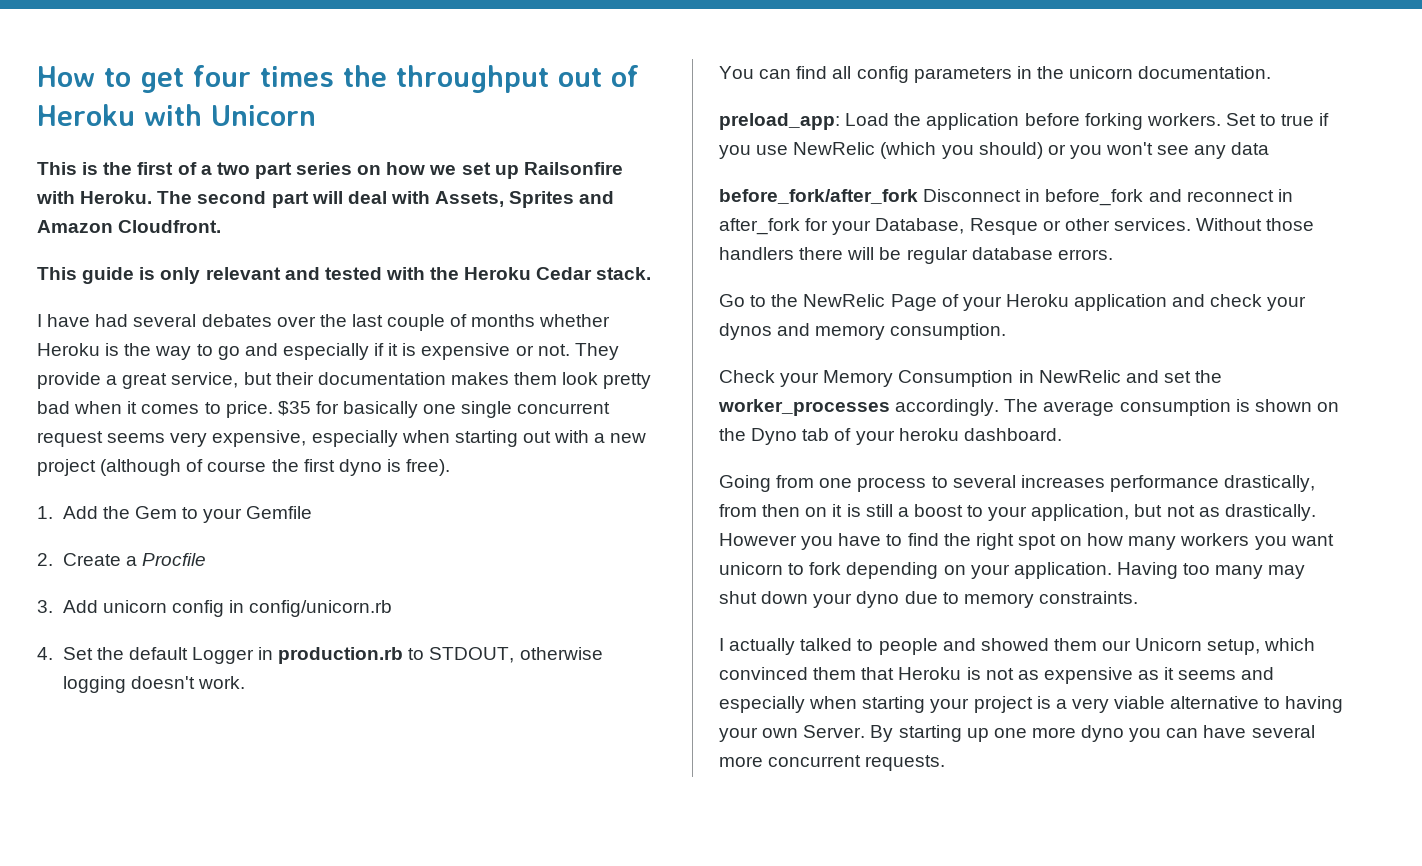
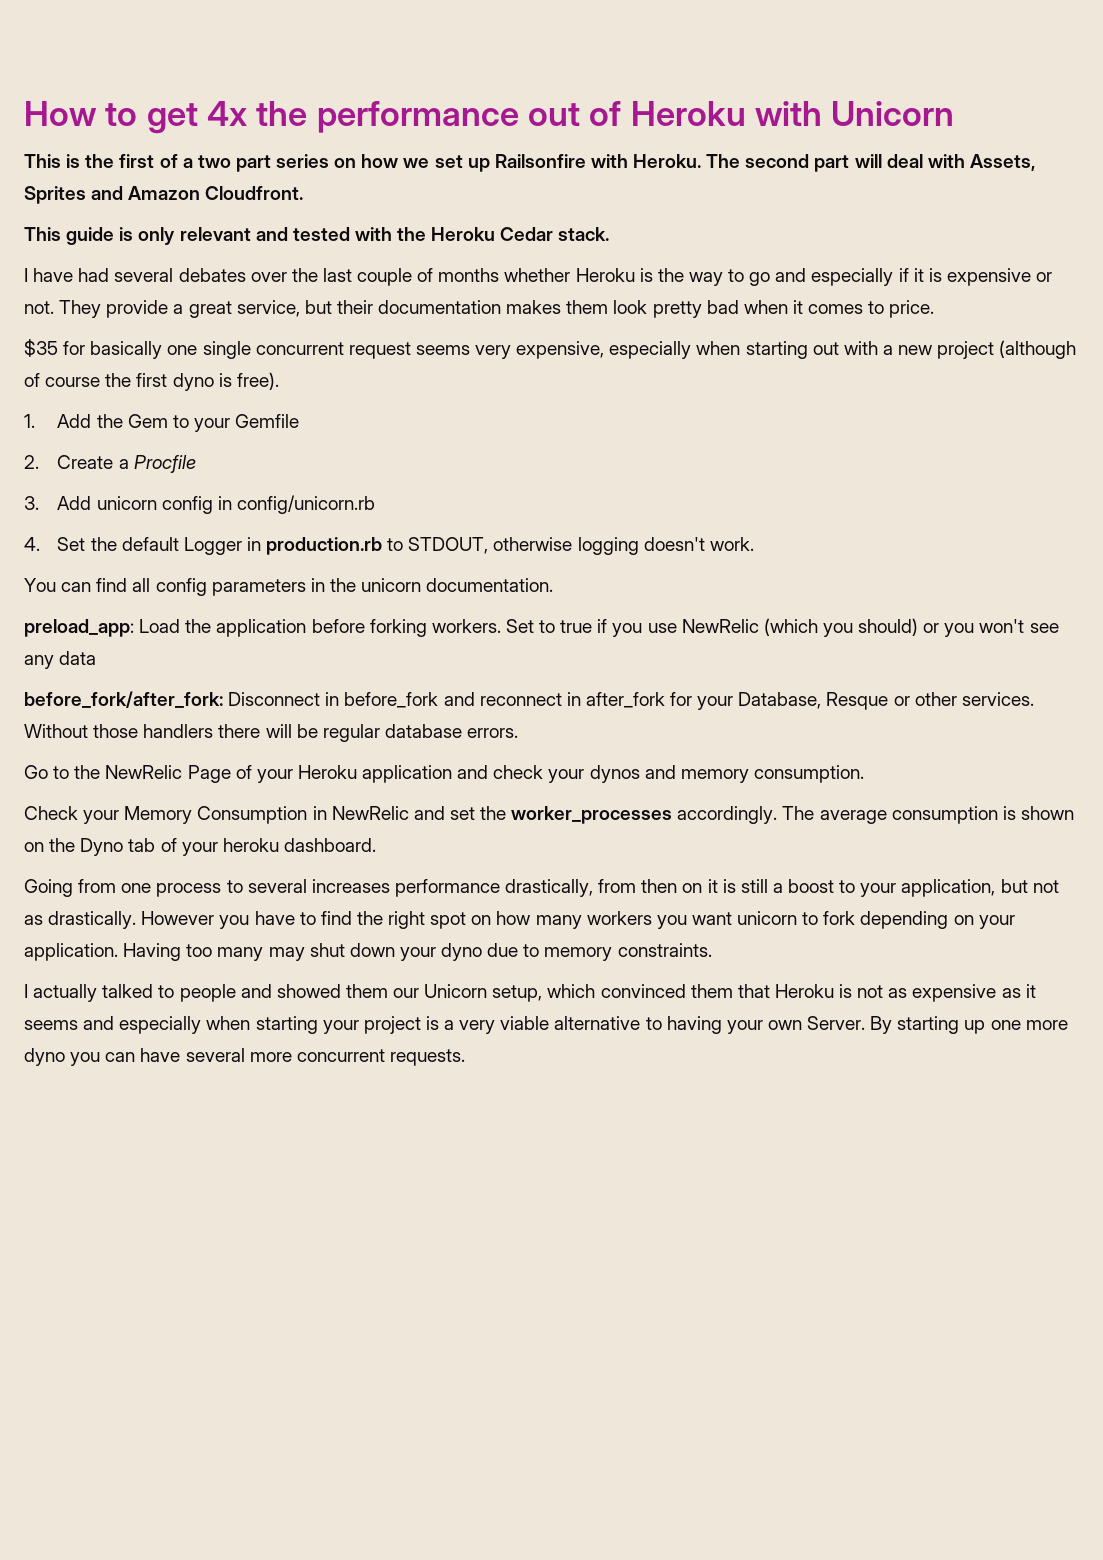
[193,65,549,93] four times the throughput -> [206,101,519,133] 4x the performance
(273, 409) none -> (935, 309) //
[719,189,918,204] before_fork/after_fork -> [24,691,223,708] before_fork/after_fork:

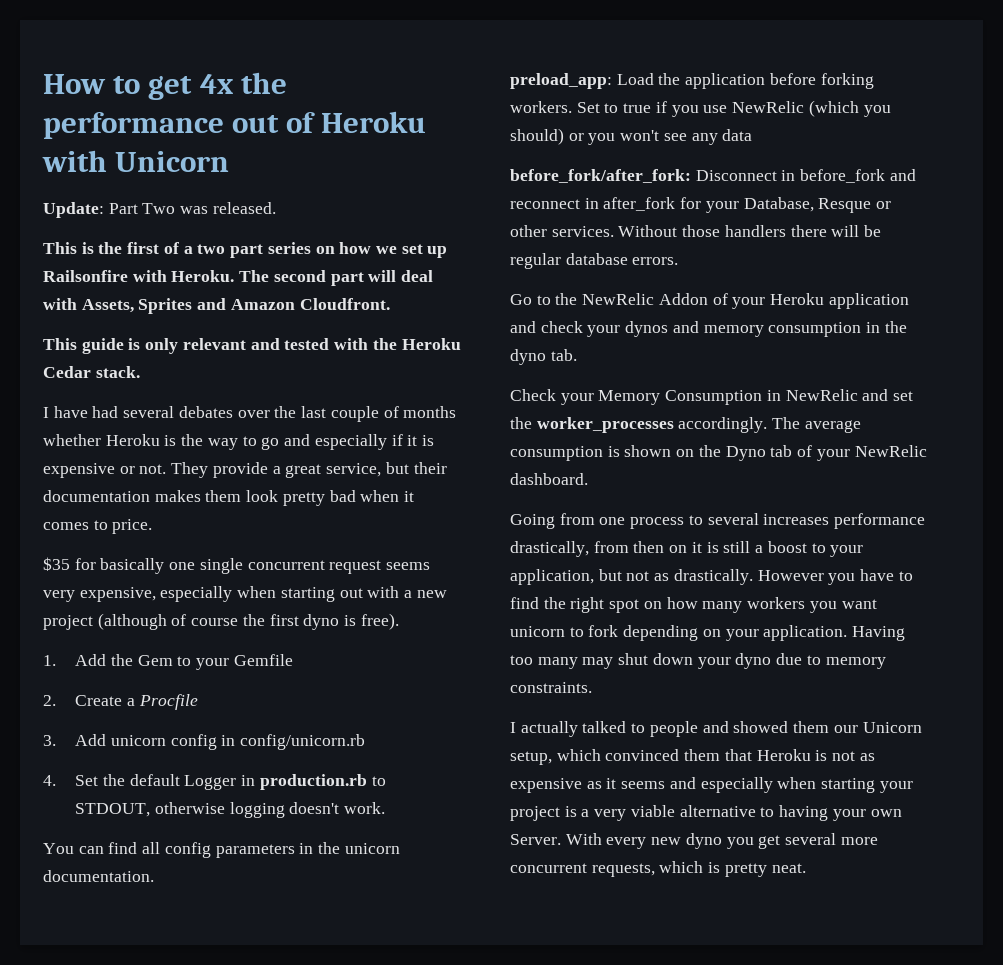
(955, 113) none -> [43,202,276,218] // Update: Part Two was released.
[187,765,231,783] Page -> [658,293,708,305] Addon
[753,765,864,783] consumption. -> [768,321,907,337] [510,349,577,365] consumption in the dyno tab.
[222,838,279,852] heroku -> [854,445,927,457] NewRelic
[870,1016,1068,1034] [24,1048,465,1066] By starting up one more dyno you can have several more concurrent requests. -> [565,833,878,849] [510,861,806,877] With every new dyno you get several more concurrent requests, which is pretty neat.

